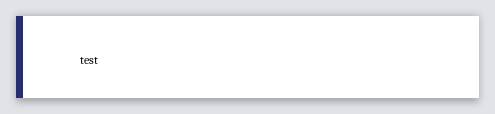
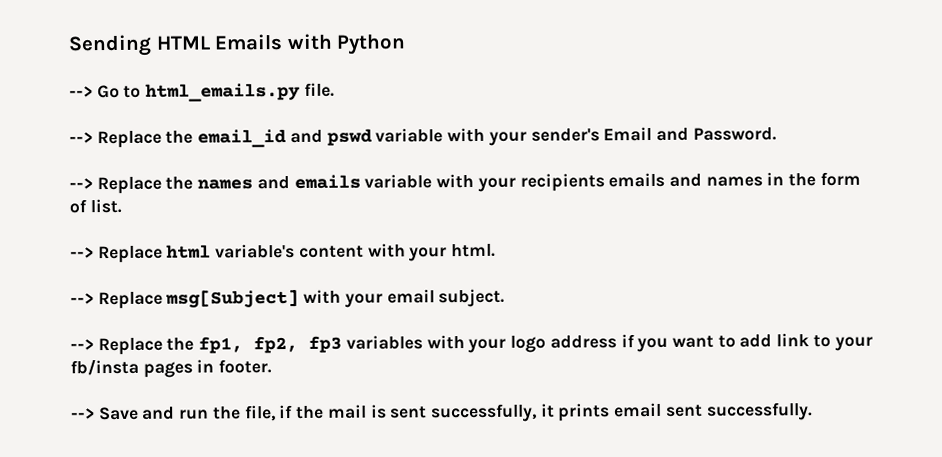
[80,57,98,64] test -> [68,33,407,57] [69,82,335,102] [69,126,777,149] [69,171,861,195] [69,198,122,214] [70,243,497,264] [70,288,506,310] [70,333,873,356] [70,358,273,378] [70,402,813,423] Sending HTML Emails with Python // --> Go to html_emails.py file. // --> Replace the email_id and pswd variable with your sender's Email and Password. // --> Replace the names and emails variable with your recipients emails and names in the form of list. // --> Replace html variable's content with your html. // --> Replace msg[Subject] with your email subject. // --> Replace the fp1, fp2, fp3 variables with your logo address if you want to add link to your fb/insta pages in footer. // --> Save and run the file, if the mail is sent successfully, it prints email sent successfully.

